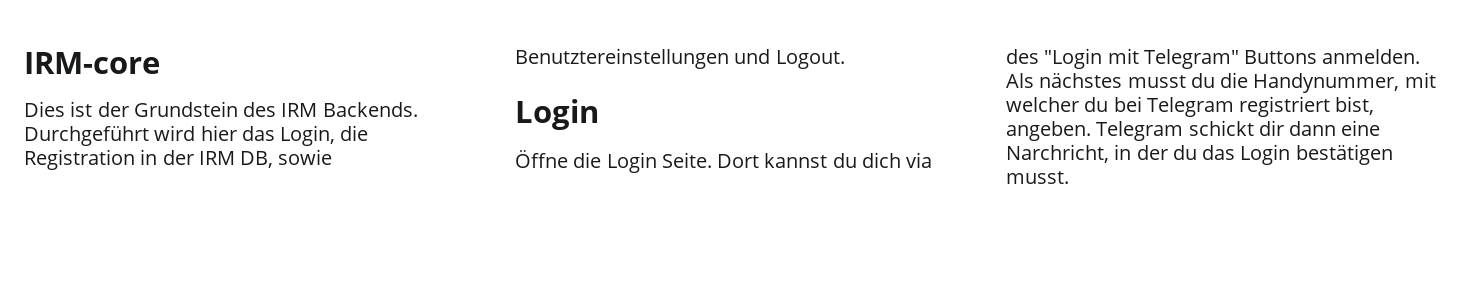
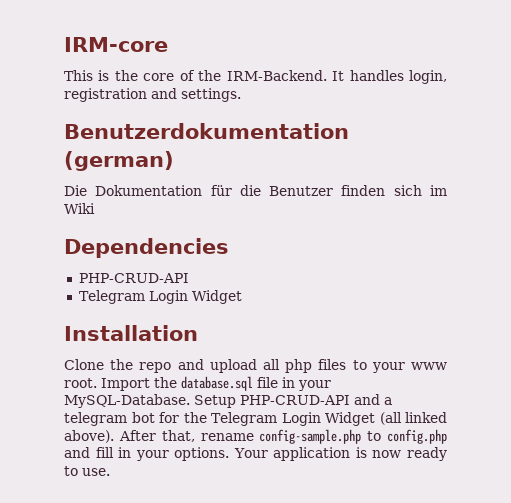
[24,101,418,117] [24,125,369,146] [24,149,333,170] [515,48,845,69] [515,99,599,130] [515,150,933,173] [1006,48,1421,69] [1006,72,1436,93] [1006,96,1375,117] [1006,120,1381,141] [1006,144,1393,165] [1006,171,1069,184] Dies ist der Grundstein des IRM Backends. Durchgeführt wird hier das Login, die Registration in der IRM DB, sowie Benutztereinstellungen und Logout. // Login // Öffne die Login Seite. Dort kannst du dich via des "Login mit Telegram" Buttons anmelden. Als nächstes musst du die Handynummer, mit welcher du bei Telegram registriert bist, angeben. Telegram schickt dir dann eine Narchricht, in der du das Login bestätigen musst. -> [64,70,448,84] [64,88,241,102] [64,123,349,139] [64,151,174,171] [64,185,447,196] [64,203,95,214] [64,238,229,258] [78,273,189,283] [78,290,242,304] [64,325,198,341] [64,359,447,373] [64,376,331,391] [64,394,392,408] [64,412,447,426] [64,429,447,444] [64,447,448,461] [64,466,110,476] This is the core of the IRM-Backend. It handles login, registration and settings. // Benutzerdokumentation (german) // Die Dokumentation für die Benutzer finden sich im Wiki // Dependencies // PHP-CRUD-API // Telegram Login Widget // Installation // Clone the repo and upload all php files to your www root. Import the database.sql file in your MySQL-Database. Setup PHP-CRUD-API and a telegram bot for the Telegram Login Widget (all linked above). After that, rename config-sample.php to config.php and fill in your options. Your application is now ready to use.

